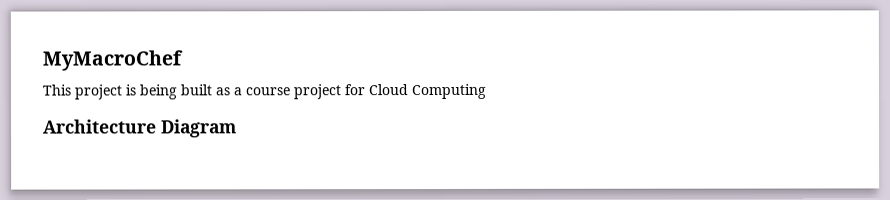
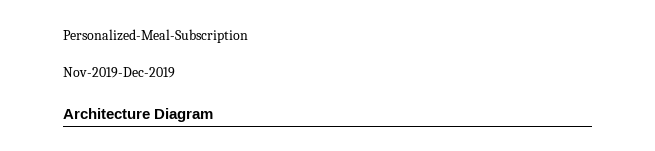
[42,50,183,71] [42,83,486,100] MyMacroChef // This project is being built as a course project for Cloud Computing -> [63,29,248,43] [63,67,175,78] Personalized-Meal-Subscription // Nov-2019-Dec-2019

